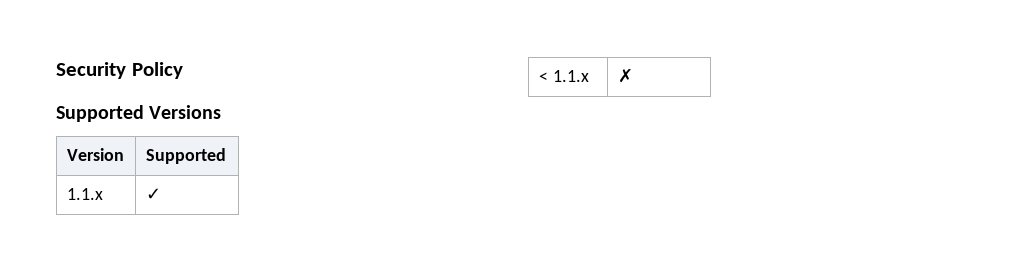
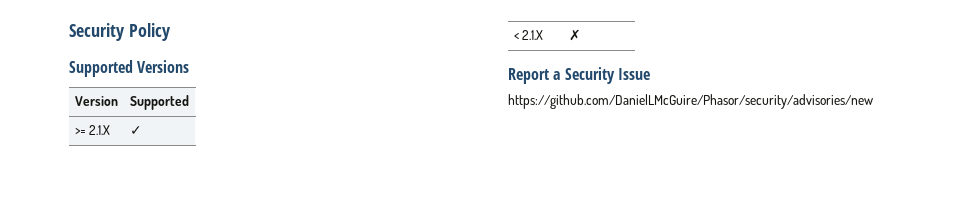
[66,188,103,200] 1.1.x -> [74,125,111,135] >= 2.1.X
[552,70,589,82] 1.1.x -> [522,30,544,40] 2.1.X
(633, 75) none -> [508,67,650,84] [508,94,873,109] // Report a Security Issue // https://github.com/DanielLMcGuire/Phasor/security/advisories/new

